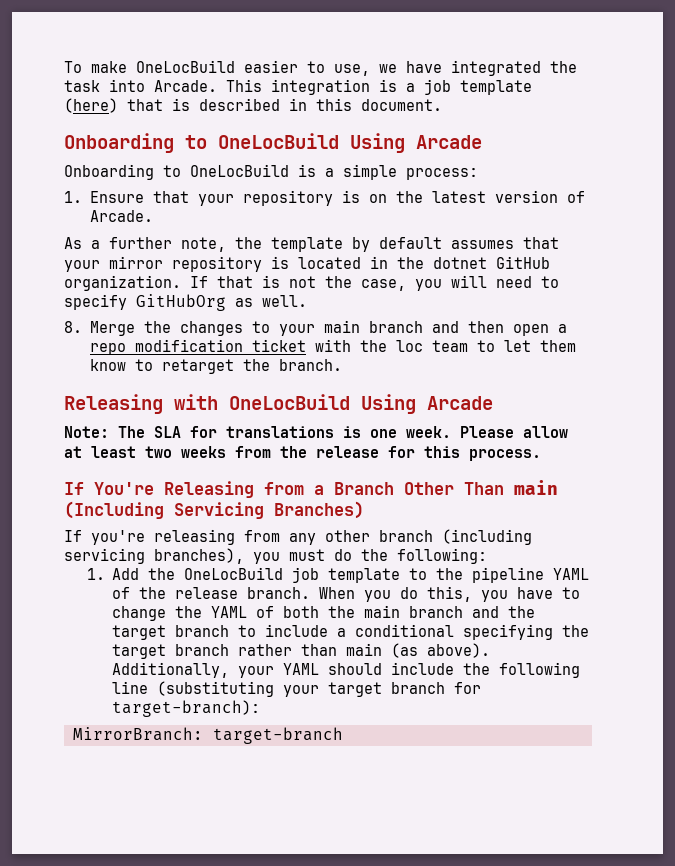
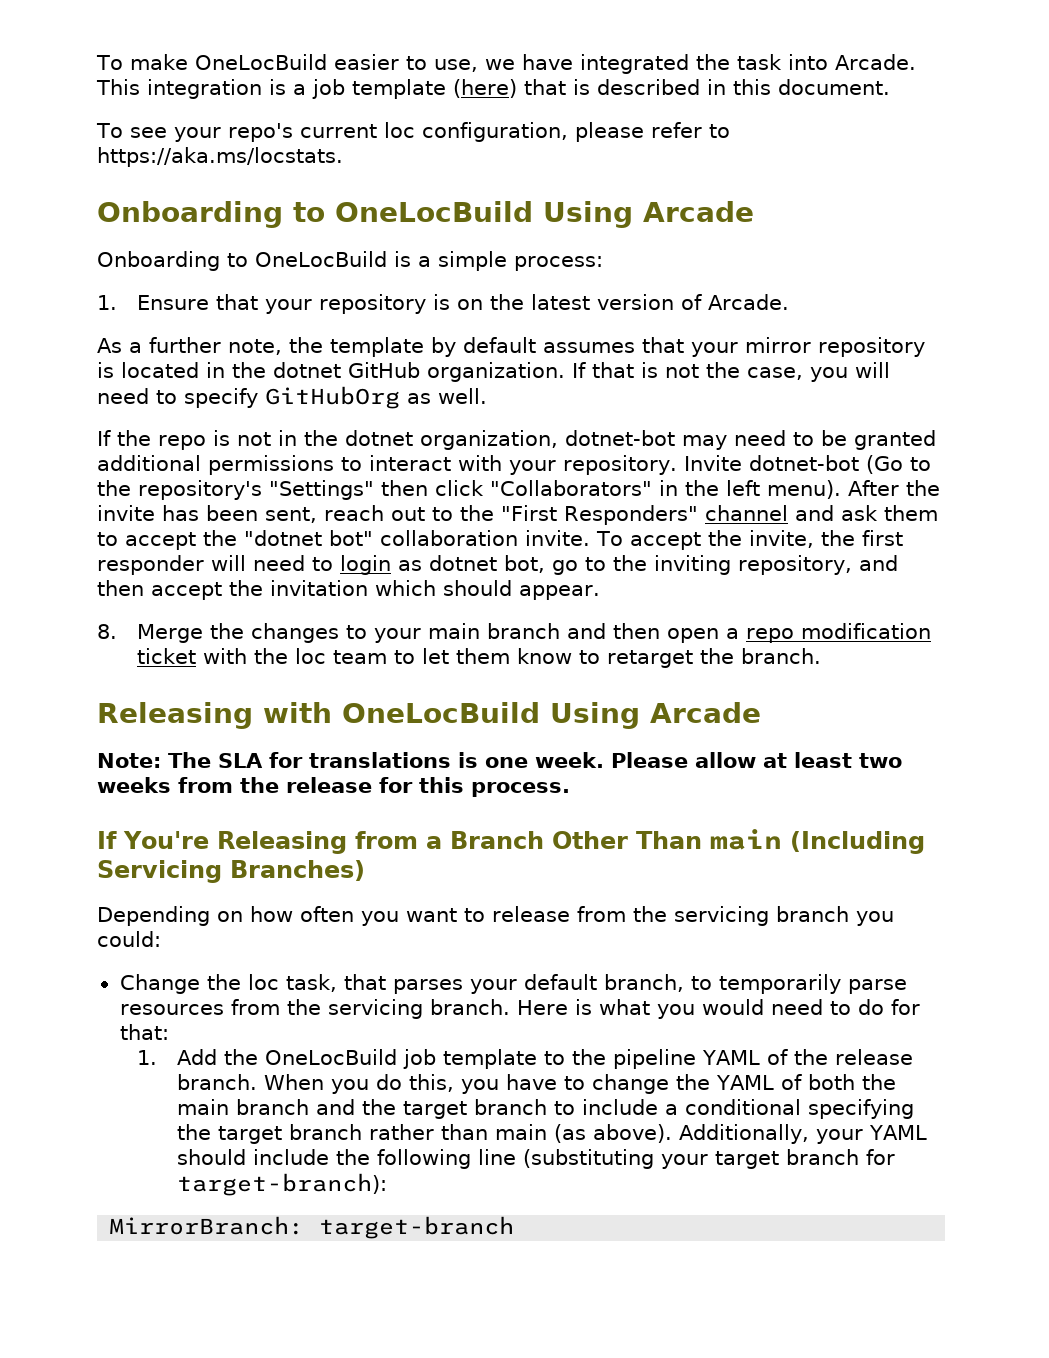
(442, 105) none -> [96,122,730,142] [97,147,343,167] // To see your repo's current loc configuration, please refer to https://aka.ms/locstats.
(307, 301) none -> [97,430,936,450] [97,455,931,475] [97,480,940,500] [97,505,938,525] [97,530,903,550] [97,555,898,575] [97,580,600,600] // If the repo is not in the dotnet organization, dotnet-bot may need to be granted additional permissions to interact with your repository. Invite dotnet-bot (Go to the repository's "Settings" then click "Collaborators" in the left menu). After the invite has been sent, reach out to the "First Responders" channel and ask them to accept the "dotnet bot" collaboration invite. To accept the invite, the first responder will need to login as dotnet bot, go to the inviting repository, and then accept the invitation which should appear.
[64,529,532,545] [64,548,487,564] If you're releasing from any other branch (including servicing branches), you must do the following: -> [97,906,894,926] [97,931,161,947] [119,974,907,994] [119,999,920,1019] [119,1024,169,1040] Depending on how often you want to release from the servicing branch you could: // Change the loc task, that parses your default branch, to temporarily parse resources from the servicing branch. Here is what you would need to do for that:

